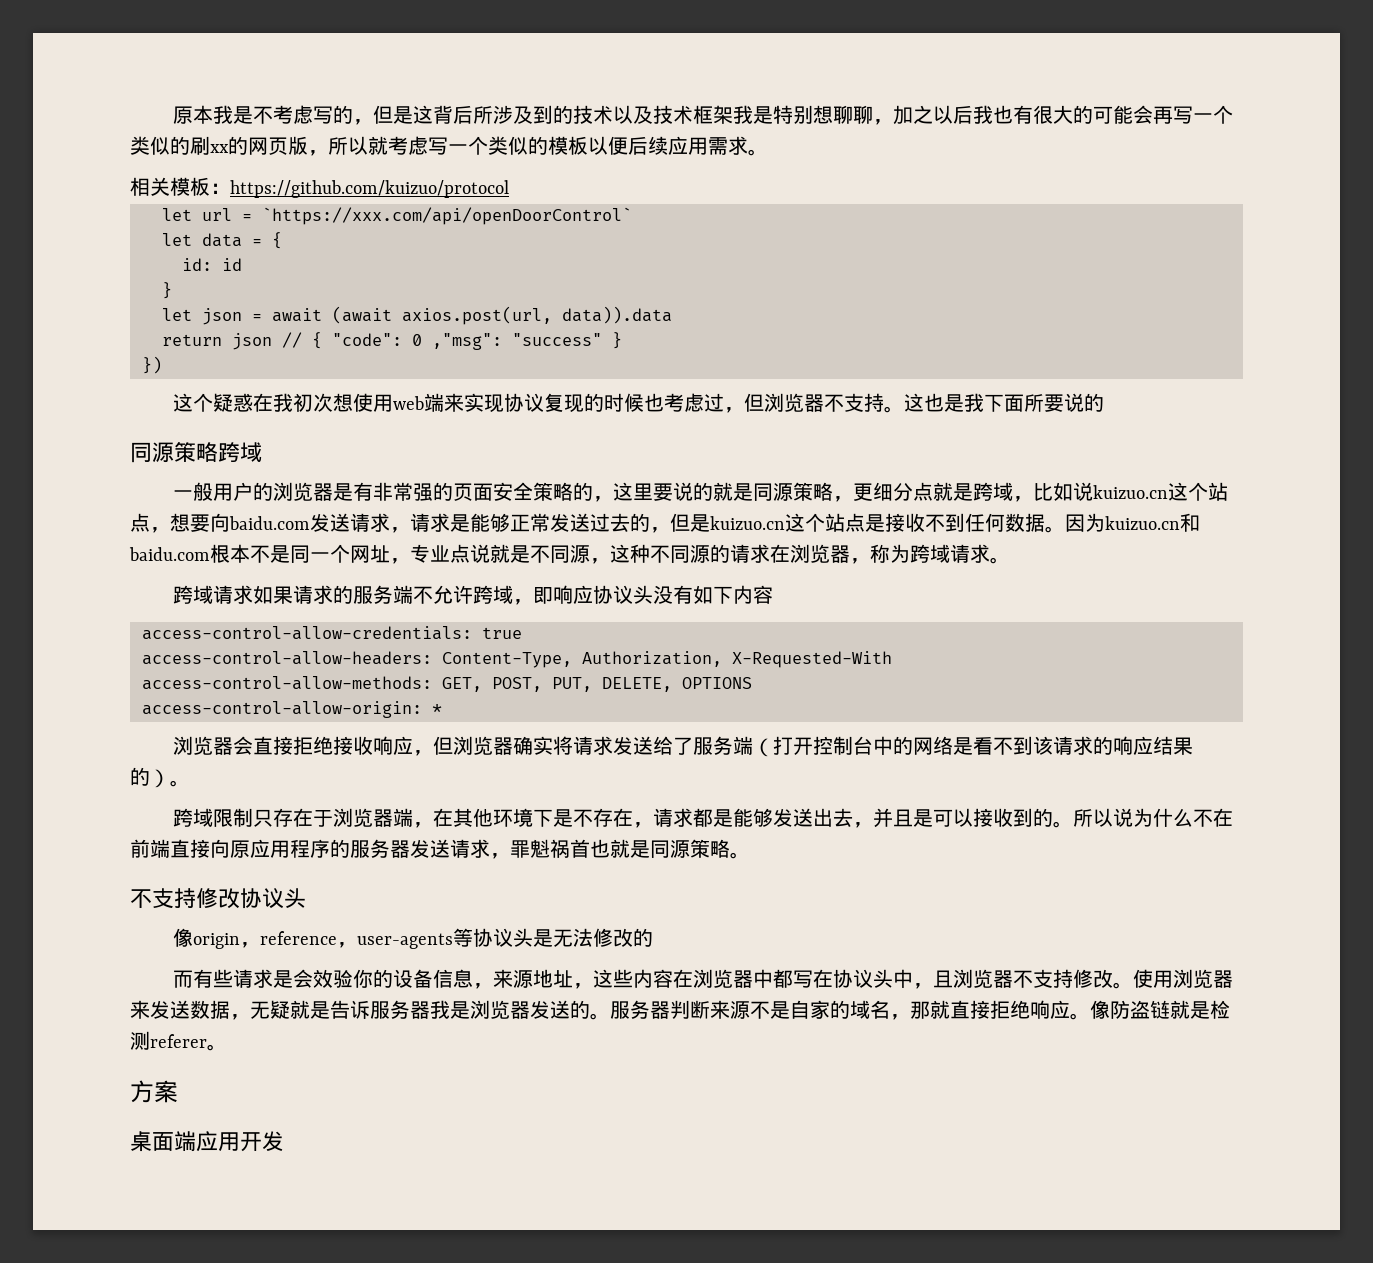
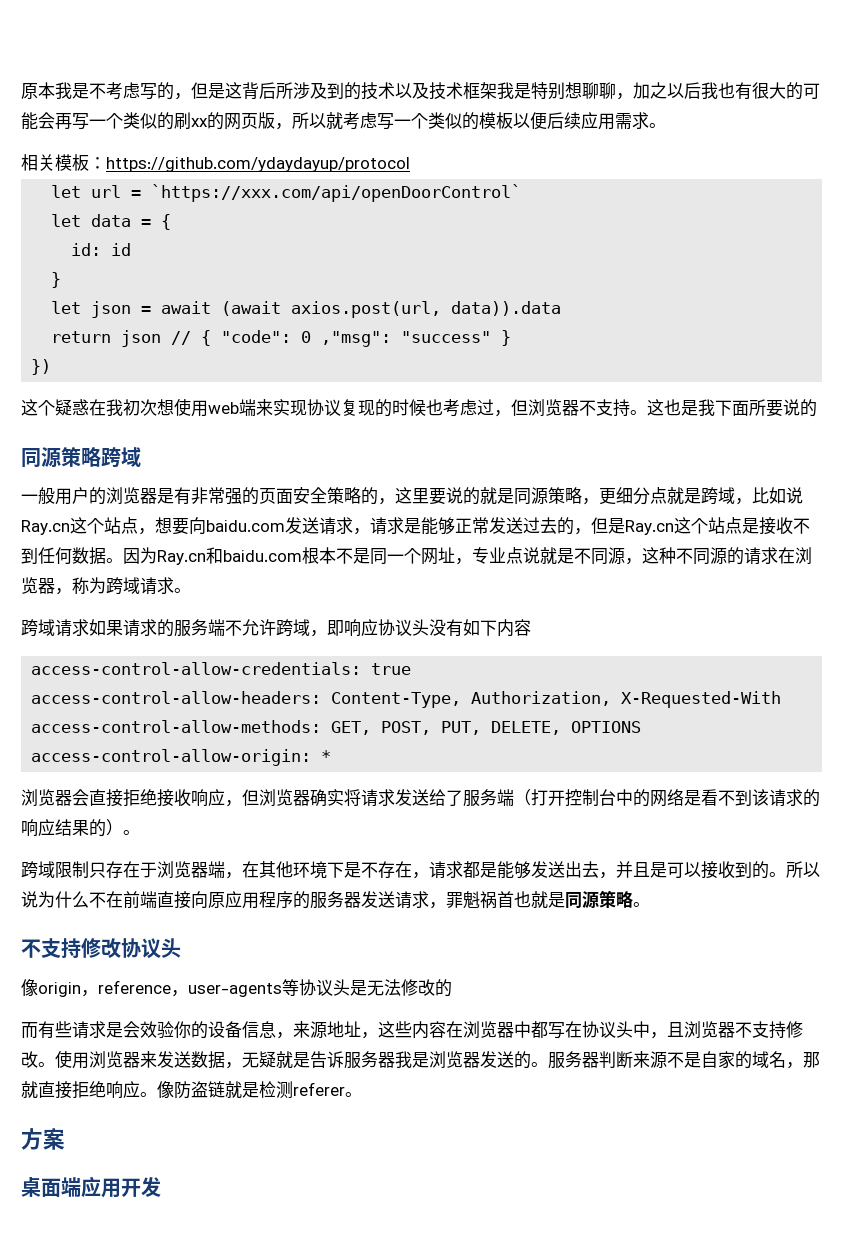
[230,180,509,198] https://github.com/kuizuo/protocol -> [106,157,410,172] https://github.com/ydaydayup/protocol
[1092,485,1168,499] kuizuo.cn -> [21,520,70,535] Ray.cn
[710,516,785,530] kuizuo.cn -> [625,520,674,535] Ray.cn
[1105,516,1180,530] kuizuo.cn -> [157,550,206,565] Ray.cn

